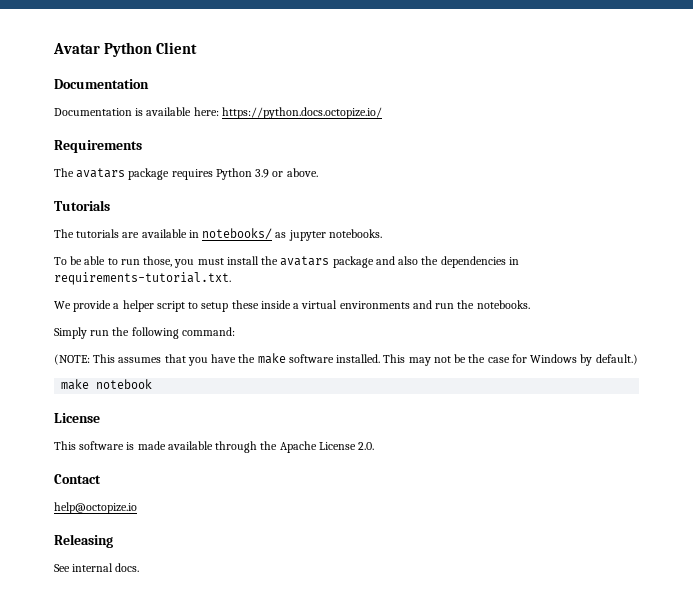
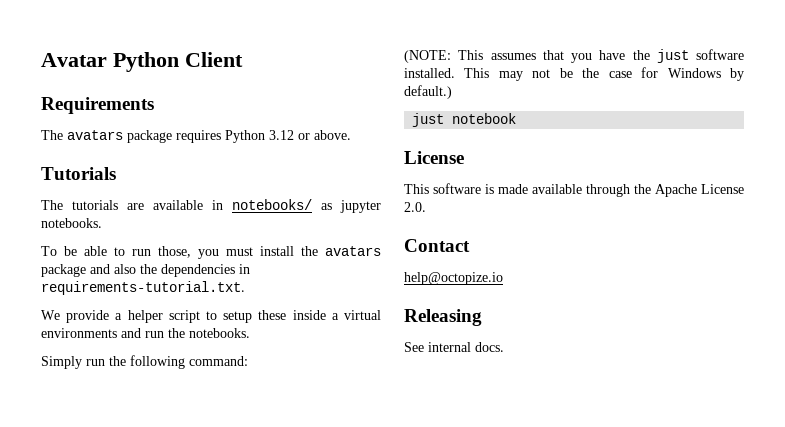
[54,79,149,89] [54,107,382,119] // Documentation // Documentation is available here: https://python.docs.octopize.io/ -> (243, 59) none
[255,169,270,178] 3.9 -> [269,130,294,140] 3.12
[257,353,286,364] make -> [656,49,689,63] just
[61,379,90,390] make -> [412,113,445,127] just

